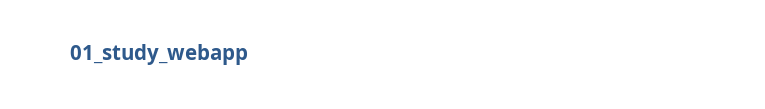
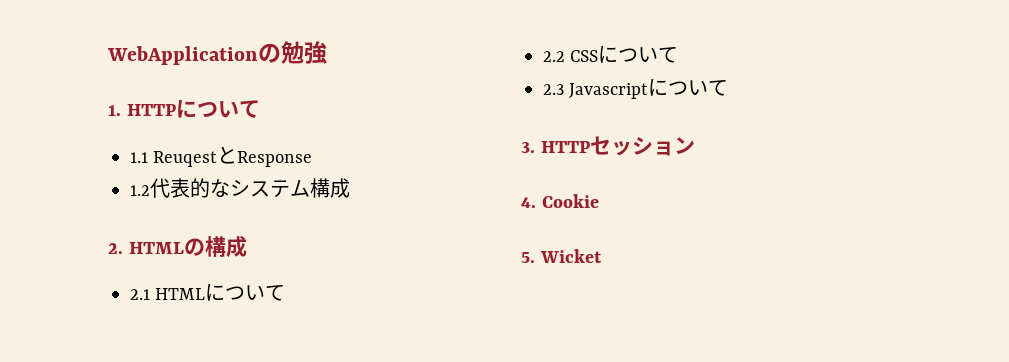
[70,44,248,65] 01_study_webapp -> [107,41,327,65] [108,99,260,118] [130,146,313,167] [130,178,350,198] [108,235,247,258] [130,284,286,301] [543,46,679,63] [543,79,729,99] [521,136,695,156] [521,194,599,208] [521,249,602,263] WebApplicationの勉強 // 1. HTTPについて // 1.1 ReuqestとResponse // 1.2代表的なシステム構成 // 2. HTMLの構成 // 2.1 HTMLについて // 2.2 CSSについて // 2.3 Javascriptについて // 3. HTTPセッション // 4. Cookie // 5. Wicket

